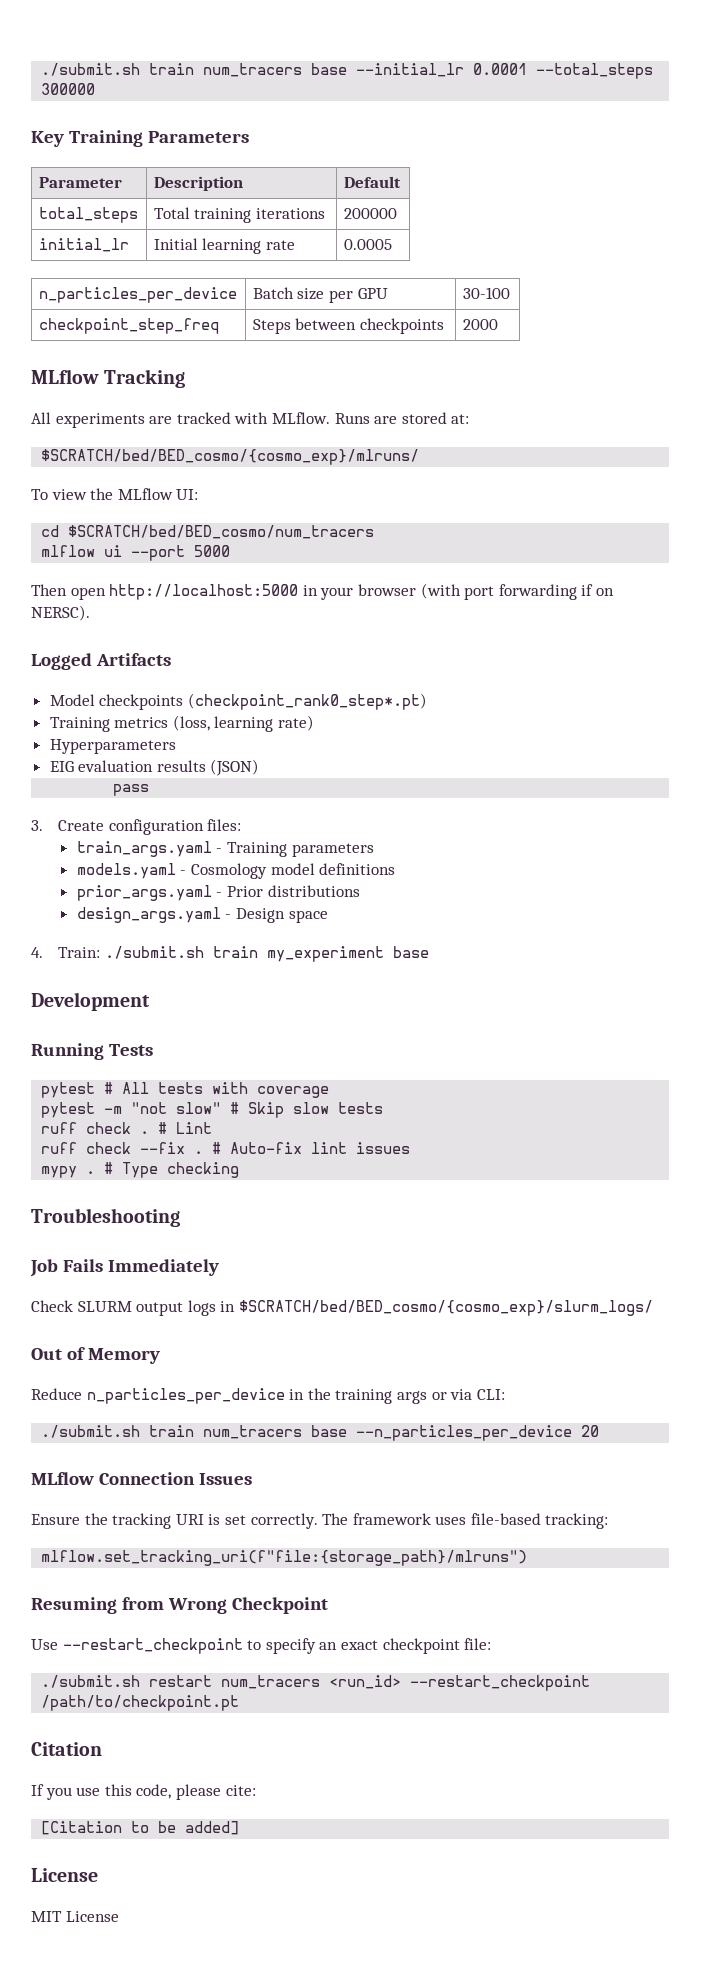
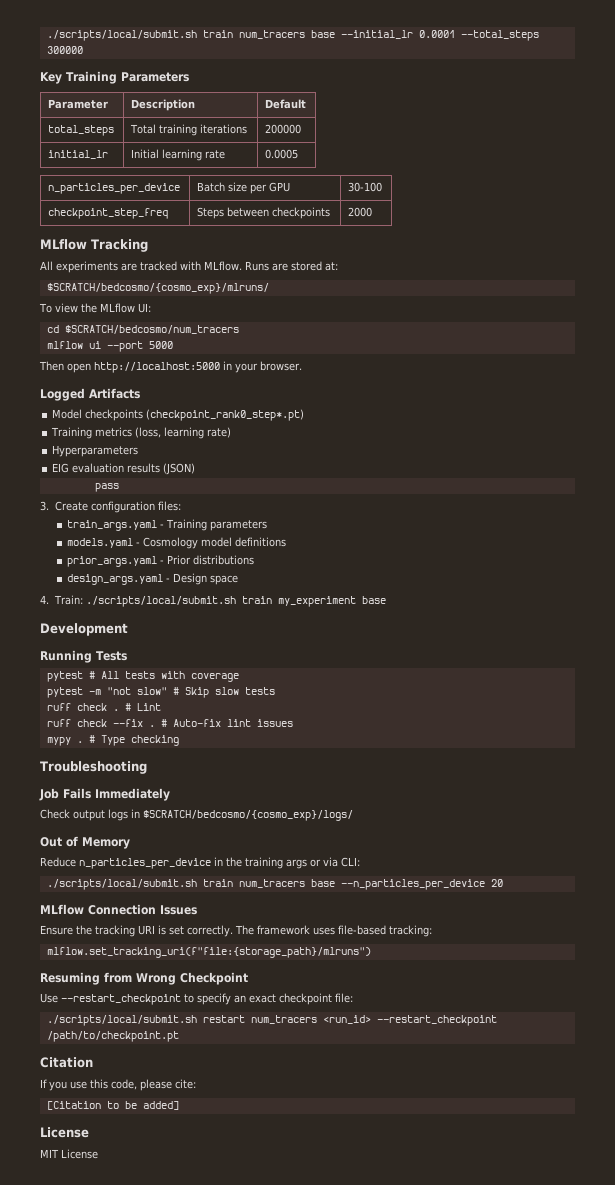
[41,63,141,76] ./submit.sh -> [46,30,197,41] ./scripts/local/submit.sh
[41,449,420,465] $SCRATCH/bed/BED_cosmo/{cosmo_exp}/mlruns/ -> [46,283,269,294] $SCRATCH/bedcosmo/{cosmo_exp}/mlruns/
[68,525,375,539] $SCRATCH/bed/BED_cosmo/num_tracers -> [64,325,239,334] $SCRATCH/bedcosmo/num_tracers
[357,583,614,600] [31,605,90,621] browser (with port forwarding if on NERSC). -> [260,361,302,371] browser.
[104,946,204,959] ./submit.sh -> [85,596,236,607] ./scripts/local/submit.sh
[77,1301,132,1312] SLURM -> (70, 814) none
[238,1300,653,1316] $SCRATCH/bed/BED_cosmo/{cosmo_exp}/slurm_logs/ -> [143,810,353,821] $SCRATCH/bedcosmo/{cosmo_exp}/logs/
[41,1425,141,1438] ./submit.sh -> [46,879,197,890] ./scripts/local/submit.sh
[41,1675,141,1688] ./submit.sh -> [46,1015,197,1026] ./scripts/local/submit.sh

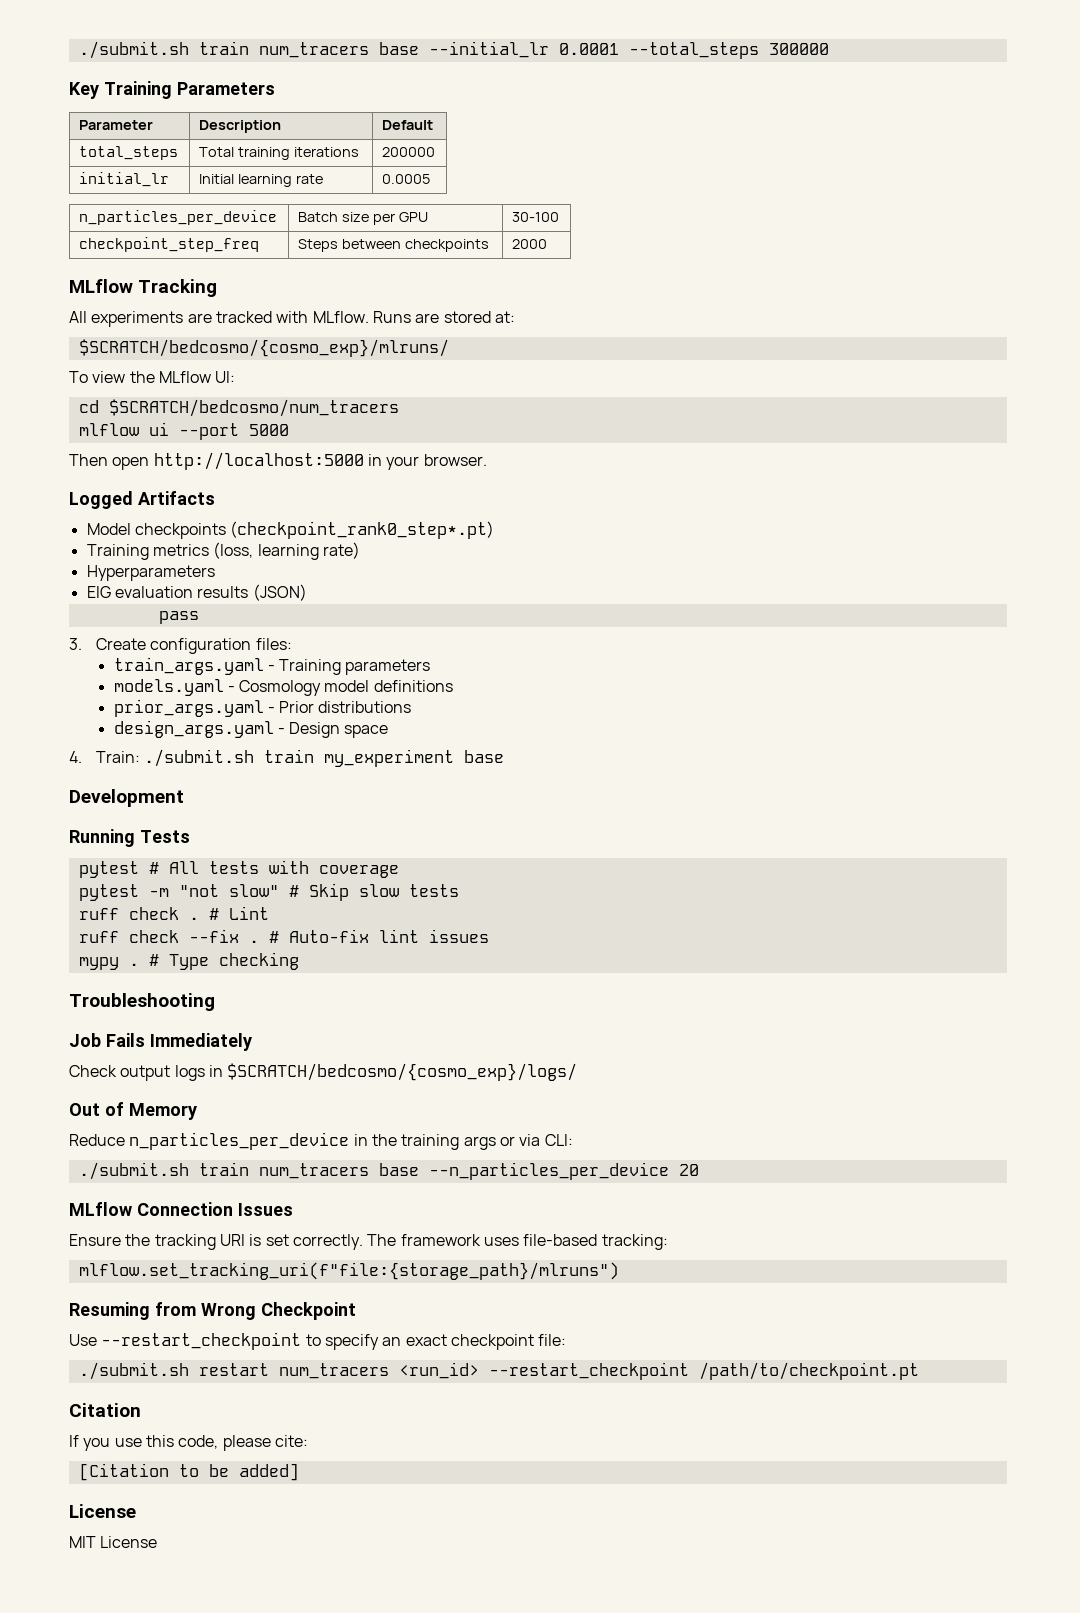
[46,30,197,41] ./scripts/local/submit.sh -> [78,41,189,59] ./submit.sh
[85,596,236,607] ./scripts/local/submit.sh -> [144,749,255,767] ./submit.sh
[46,879,197,890] ./scripts/local/submit.sh -> [78,1162,189,1180] ./submit.sh
[46,1015,197,1026] ./scripts/local/submit.sh -> [78,1362,189,1380] ./submit.sh

